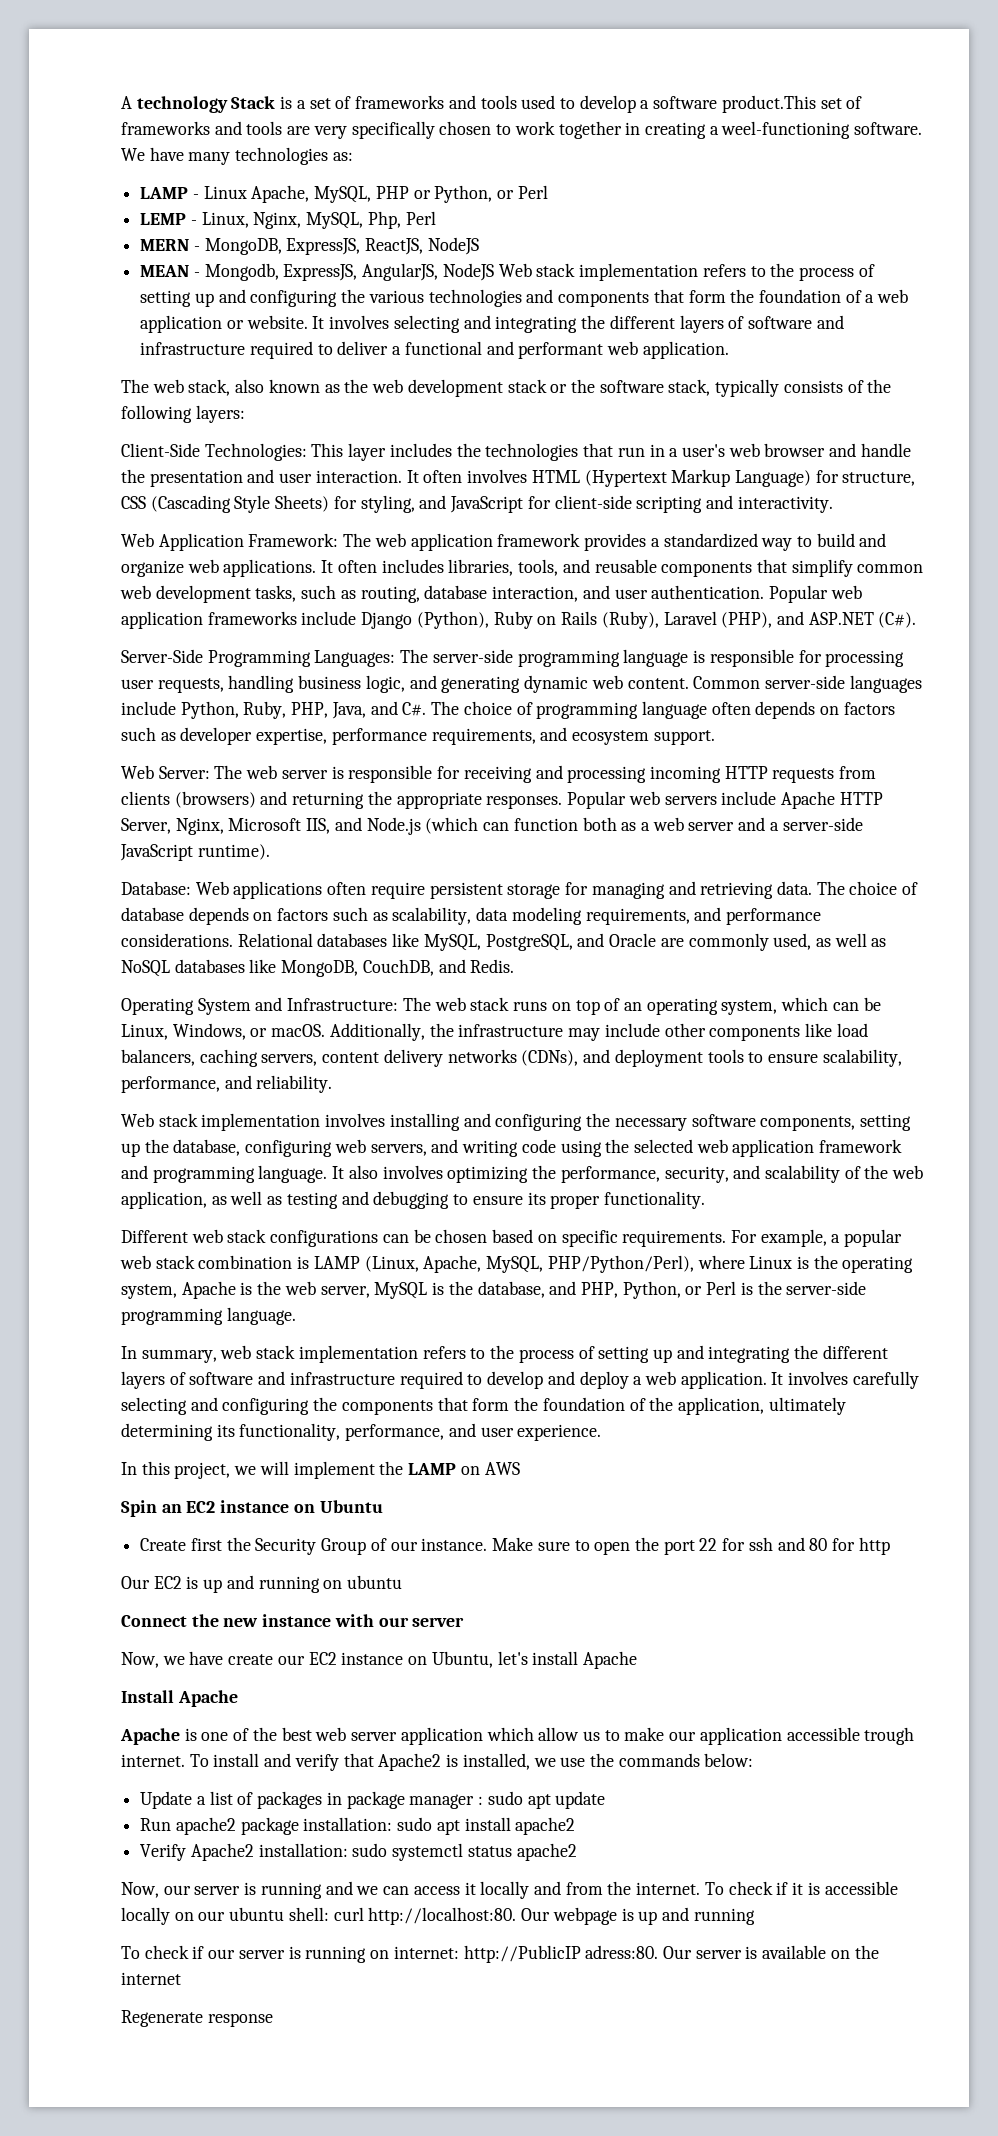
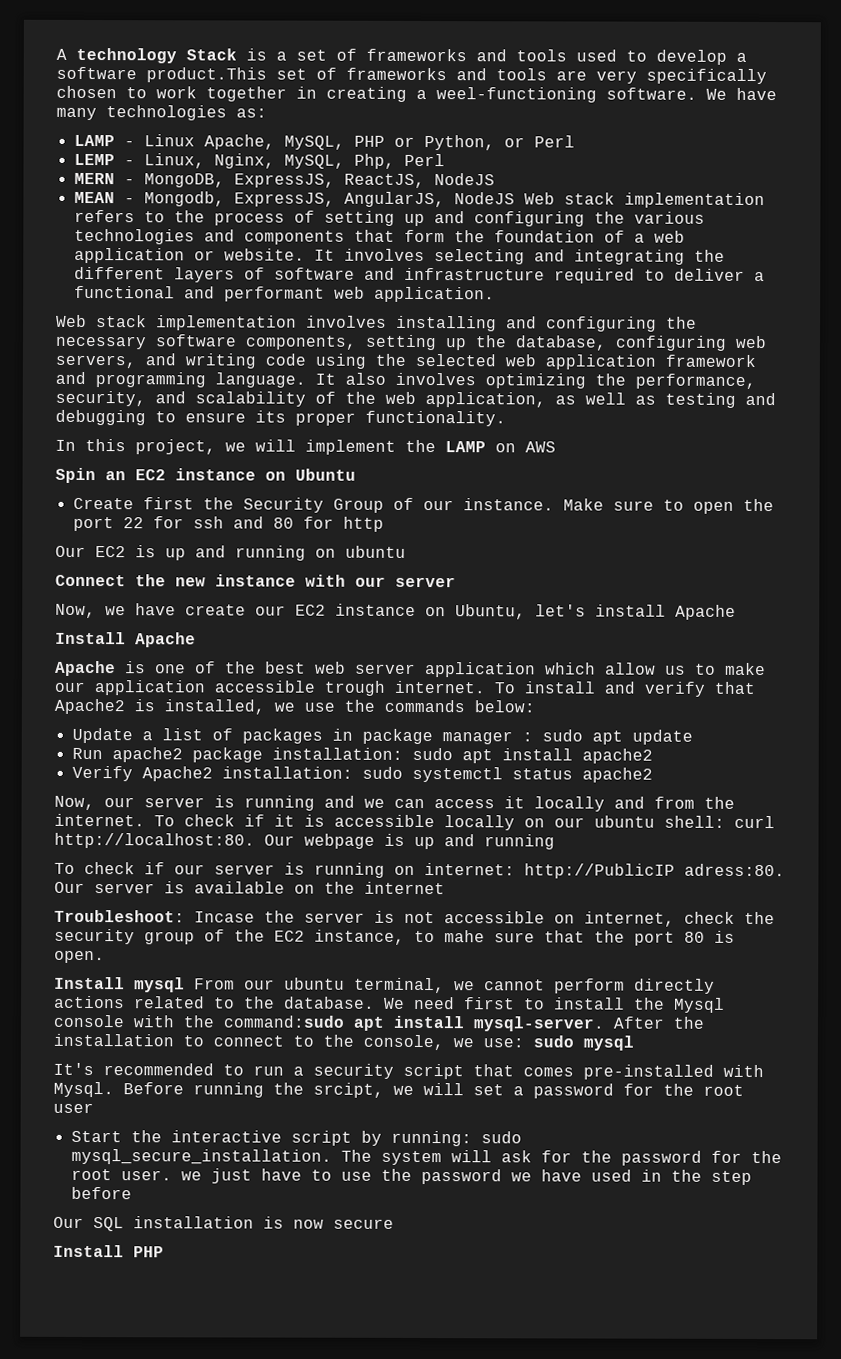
[121,379,892,397] [121,405,245,423] [121,443,911,461] [121,469,916,487] [121,495,833,513] [121,533,887,551] [121,559,924,577] [120,585,862,603] [121,611,917,629] [121,649,905,667] [121,675,922,693] [121,701,895,719] [121,727,715,745] [121,765,877,783] [121,791,883,809] [121,817,863,835] [120,844,270,861] [121,881,919,899] [121,907,821,925] [121,933,887,951] [121,959,515,977] [121,997,881,1015] [121,1023,868,1041] [121,1049,902,1067] [121,1075,333,1093] // The web stack, also known as the web development stack or the software stack, typically consists of the following layers: // Client-Side Technologies: This layer includes the technologies that run in a user's web browser and handle the presentation and user interaction. It often involves HTML (Hypertext Markup Language) for structure, CSS (Cascading Style Sheets) for styling, and JavaScript for client-side scripting and interactivity. // Web Application Framework: The web application framework provides a standardized way to build and organize web applications. It often includes libraries, tools, and reusable components that simplify common web development tasks, such as routing, database interaction, and user authentication. Popular web application frameworks include Django (Python), Ruby on Rails (Ruby), Laravel (PHP), and ASP.NET (C#). // Server-Side Programming Languages: The server-side programming language is responsible for processing user requests, handling business logic, and generating dynamic web content. Common server-side languages include Python, Ruby, PHP, Java, and C#. The choice of programming language often depends on factors such as developer expertise, performance requirements, and ecosystem support. // Web Server: The web server is responsible for receiving and processing incoming HTTP requests from clients (browsers) and returning the appropriate responses. Popular web servers include Apache HTTP Server, Nginx, Microsoft IIS, and Node.js (which can function both as a web server and a server-side JavaScript runtime). // Database: Web applications often require persistent storage for managing and retrieving data. The choice of database depends on factors such as scalability, data modeling requirements, and performance considerations. Relational databases like MySQL, PostgreSQL, and Oracle are commonly used, as well as NoSQL databases like MongoDB, CouchDB, and Redis. // Operating System and Infrastructure: The web stack runs on top of an operating system, which can be Linux, Windows, or macOS. Additionally, the infrastructure may include other components like load balancers, caching servers, content delivery networks (CDNs), and deployment tools to ensure scalability, performance, and reliability. -> (495, 294) none
[121,1229,903,1247] [120,1255,914,1273] [121,1281,867,1299] [121,1307,296,1325] [121,1345,888,1363] [121,1371,919,1389] [121,1397,846,1415] [121,1423,602,1441] // Different web stack configurations can be chosen based on specific requirements. For example, a popular web stack combination is LAMP (Linux, Apache, MySQL, PHP/Python/Perl), where Linux is the operating system, Apache is the web server, MySQL is the database, and PHP, Python, or Perl is the server-side programming language. // In summary, web stack implementation refers to the process of setting up and integrating the different layers of software and infrastructure required to develop and deploy a web application. It involves carefully selecting and configuring the components that form the foundation of the application, ultimately determining its functionality, performance, and user experience. -> (506, 418) none
[121,2010,273,2027] Regenerate response -> [54,909,775,927] [54,928,735,946] [54,950,105,964] [54,976,715,994] [54,995,725,1013] [53,1014,705,1032] [53,1033,634,1051] [53,1062,764,1080] [53,1081,744,1099] [53,1102,94,1114] [70,1130,522,1147] [70,1148,782,1166] [70,1168,752,1185] [70,1186,132,1200] [53,1216,394,1232] [53,1244,164,1258] Troubleshoot: Incase the server is not accessible on internet, check the security group of the EC2 instance, to mahe sure that the port 80 is open. // Install mysql From our ubuntu terminal, we cannot perform directly actions related to the database. We need first to install the Mysql console with the command:sudo apt install mysql-server. After the installation to connect to the console, we use: sudo mysql // It's recommended to run a security script that comes pre-installed with Mysql. Before running the srcipt, we will set a password for the root user // Start the interactive script by running: sudo mysql_secure_installation. The system will ask for the password for the root user. we just have to use the password we have used in the step before // Our SQL installation is now secure // Install PHP

